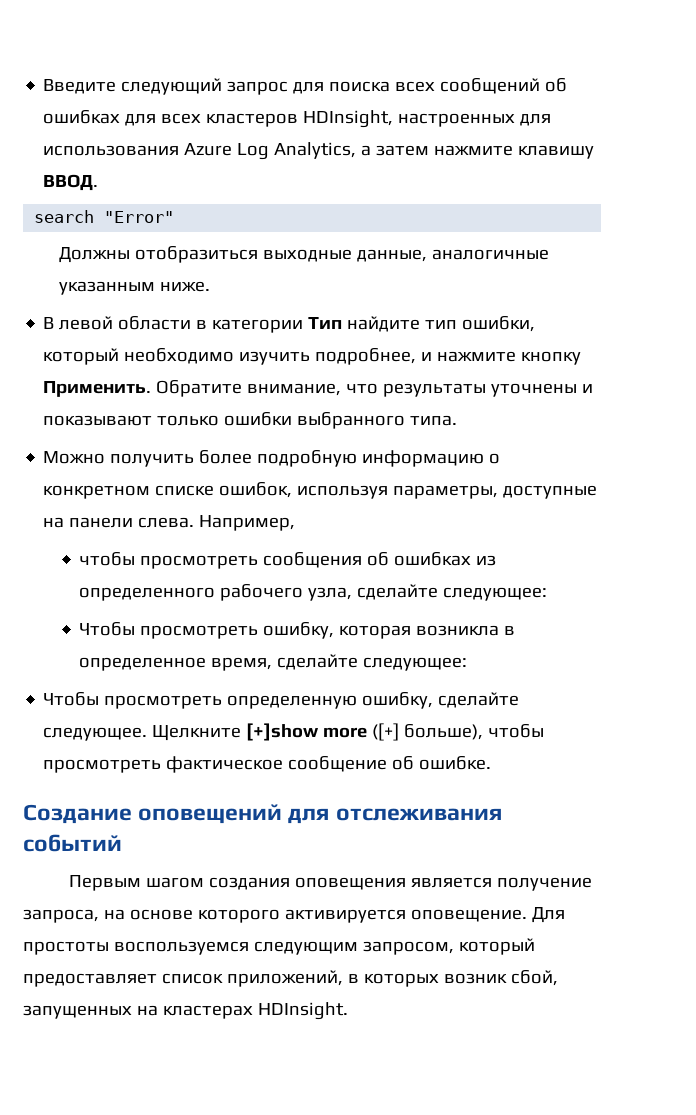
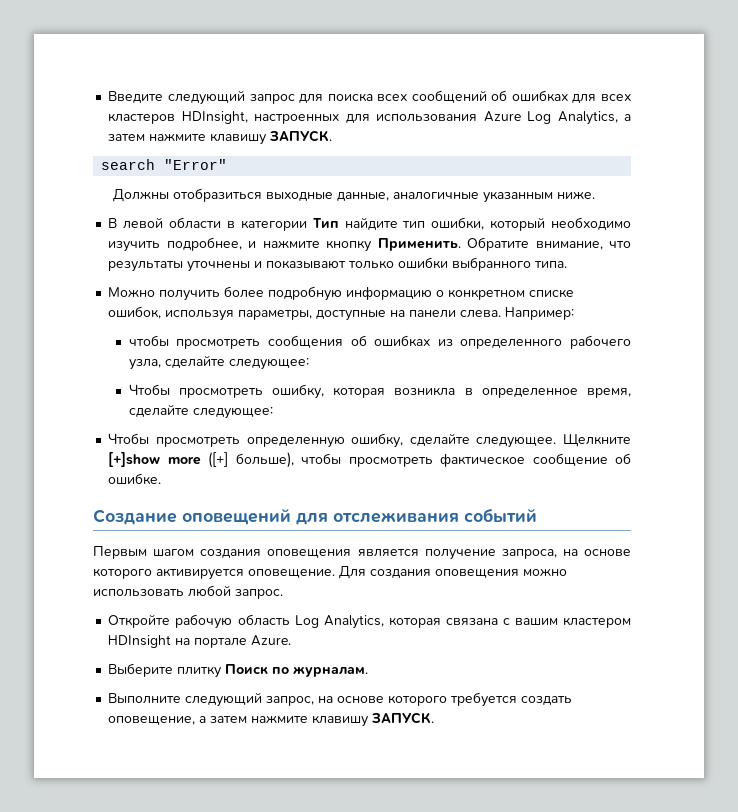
[43,174,99,191] ВВОД. -> [269,130,333,142] ЗАПУСК.
[199,515,296,531] Например, -> [505,307,575,320] Например:
[23,938,535,955] [23,970,558,987] [23,1002,348,1020] простоты воспользуемся следующим запросом, который предоставляет список приложений, в которых возник сбой, запущенных на кластерах HDInsight. -> [370,568,567,578] [93,585,283,599] [108,614,631,629] [108,635,292,648] [108,663,369,678] [108,692,573,707] [108,712,435,727] создания оповещения можно использовать любой запрос. // Откройте рабочую область Log Analytics, которая связана с вашим кластером HDInsight на портале Azure. // Выберите плитку Поиск по журналам. // Выполните следующий запрос, на основе которого требуется создать оповещение, а затем нажмите клавишу ЗАПУСК.

